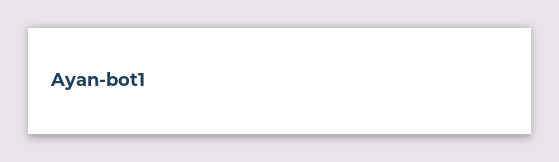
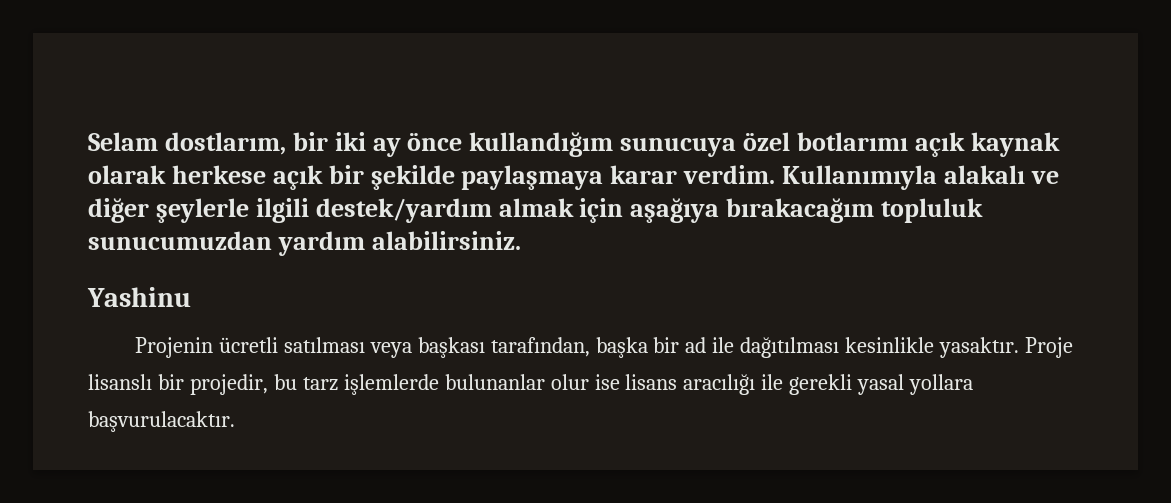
[50,72,145,90] Ayan-bot1 -> [88,132,1060,157] [88,165,1059,190] [88,198,984,223] [88,231,521,256] [87,287,191,307] [134,337,1074,358] [88,374,974,395] [88,411,235,432] Selam dostlarım, bir iki ay önce kullandığım sunucuya özel botlarımı açık kaynak olarak herkese açık bir şekilde paylaşmaya karar verdim. Kullanımıyla alakalı ve diğer şeylerle ilgili destek/yardım almak için aşağıya bırakacağım topluluk sunucumuzdan yardım alabilirsiniz. // Yashinu // Projenin ücretli satılması veya başkası tarafından, başka bir ad ile dağıtılması kesinlikle yasaktır. Proje lisanslı bir projedir, bu tarz işlemlerde bulunanlar olur ise lisans aracılığı ile gerekli yasal yollara başvurulacaktır.

